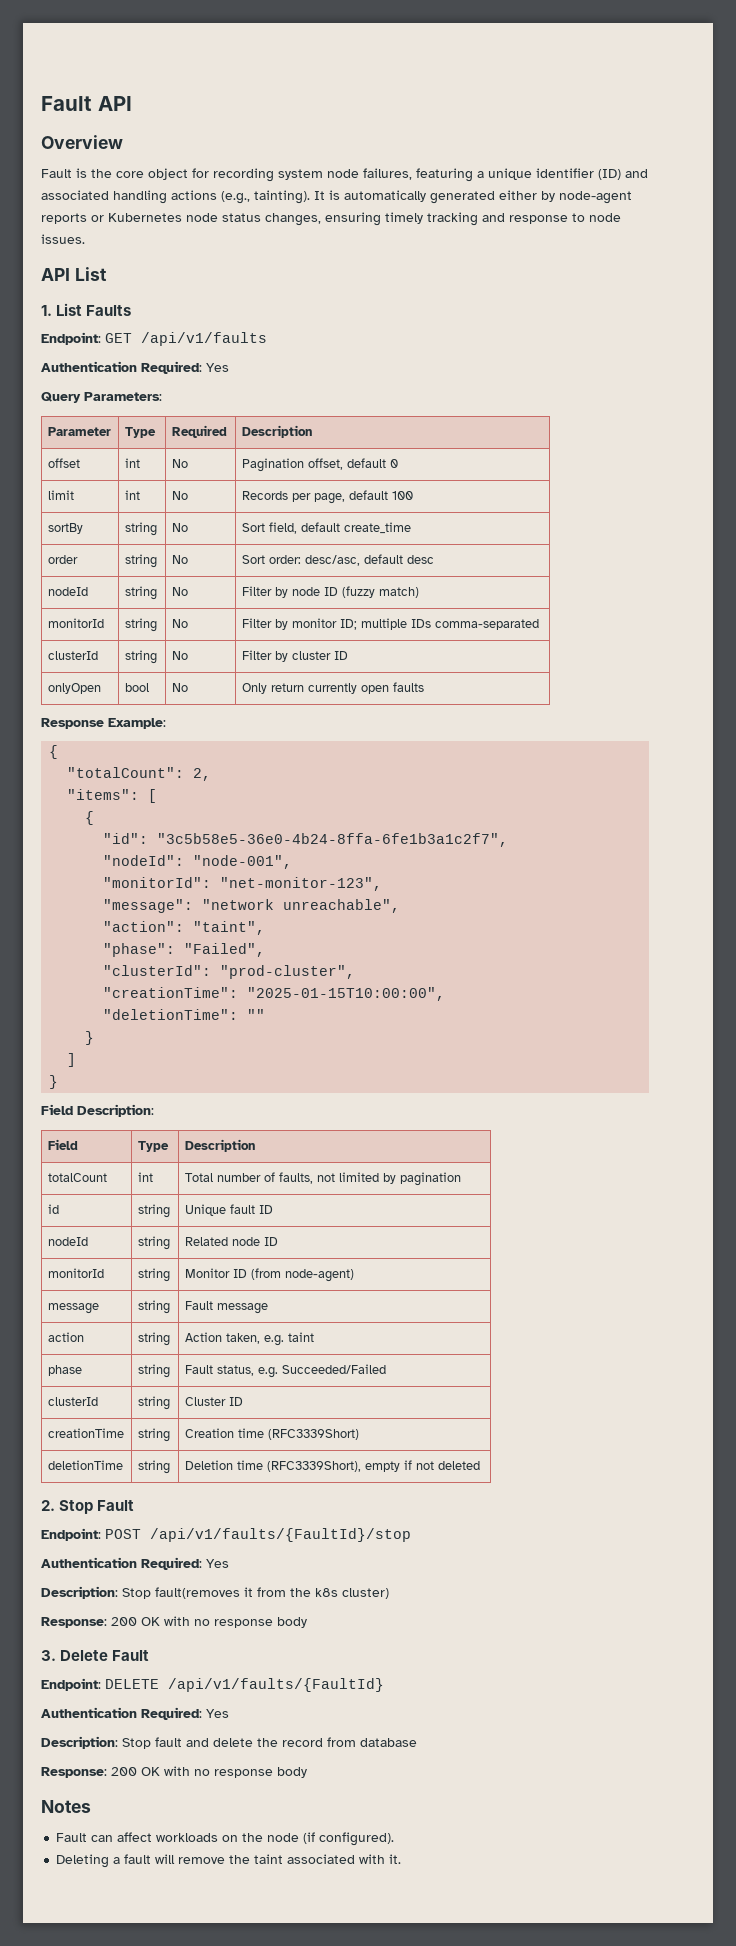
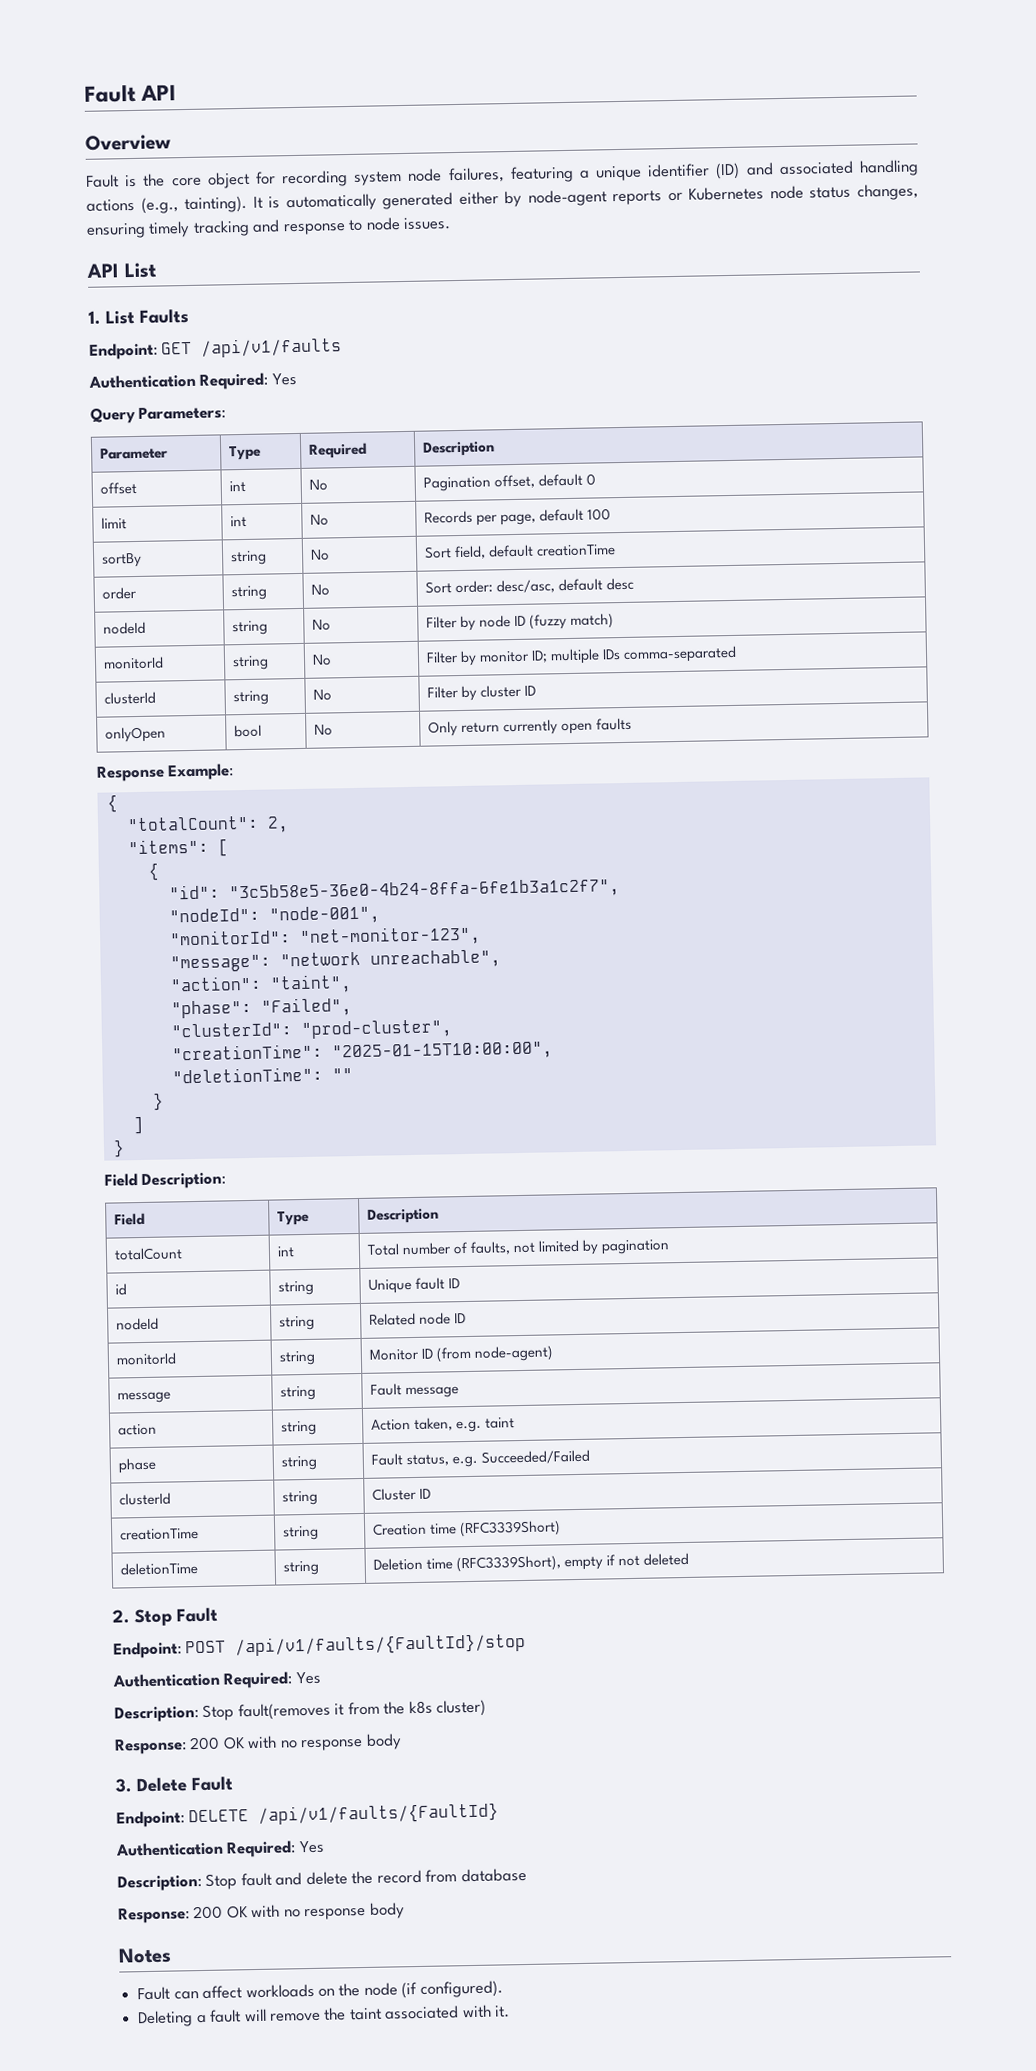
[343,522,411,534] create_time -> [535,544,616,557] creationTime

